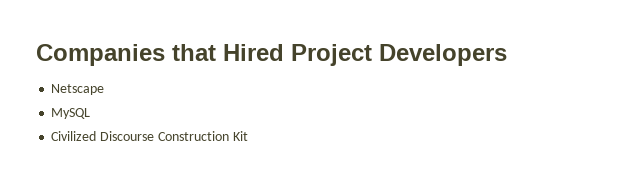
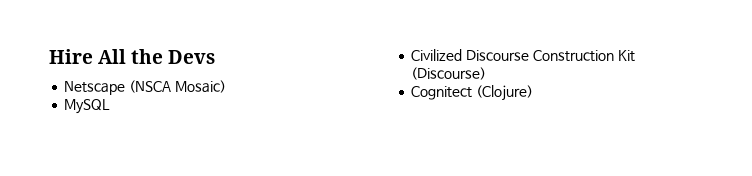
[36,44,507,66] Companies that Hired Project Developers -> [49,49,216,64] Hire All the Devs
(105, 89) none -> [129,80,226,93] (NSCA Mosaic)
(248, 136) none -> [411,67,487,80] [411,85,534,101] (Discourse) // Cognitect (Clojure)

